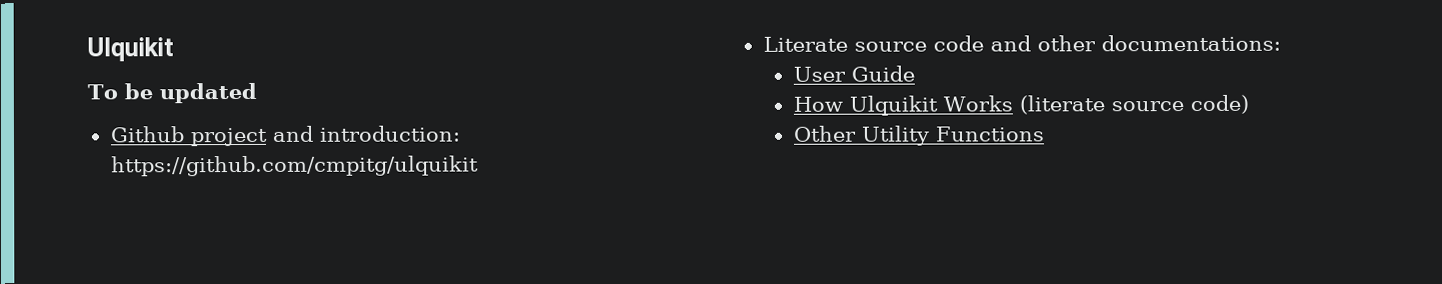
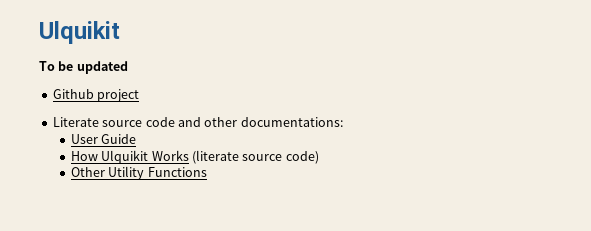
[271,125,460,142] [110,155,479,177] and introduction: https://github.com/cmpitg/ulquikit -> (140, 95) none

